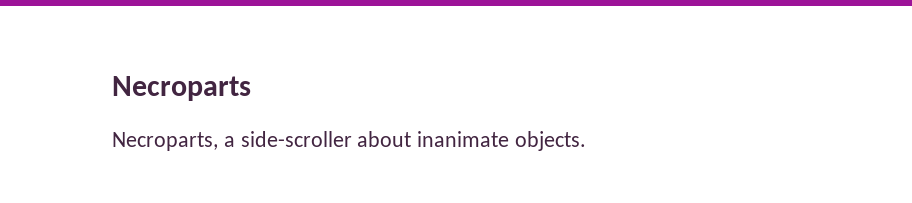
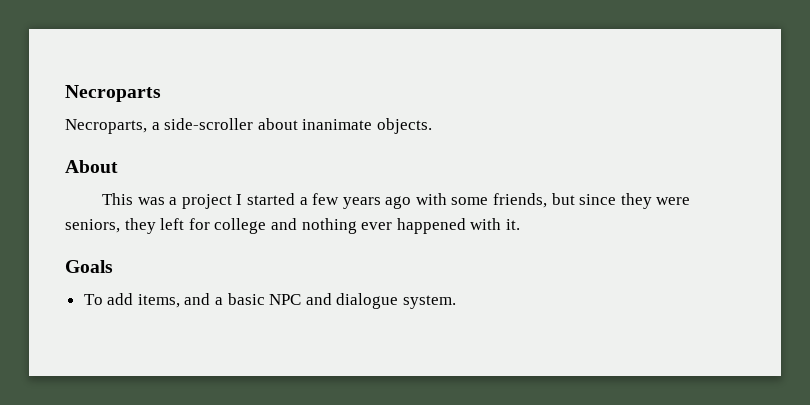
(587, 141) none -> [65,160,118,173] [101,193,691,209] [65,218,520,234] [65,260,113,273] [83,293,457,309] // About // This was a project I started a few years ago with some friends, but since they were seniors, they left for college and nothing ever happened with it. // Goals // To add items, and a basic NPC and dialogue system.

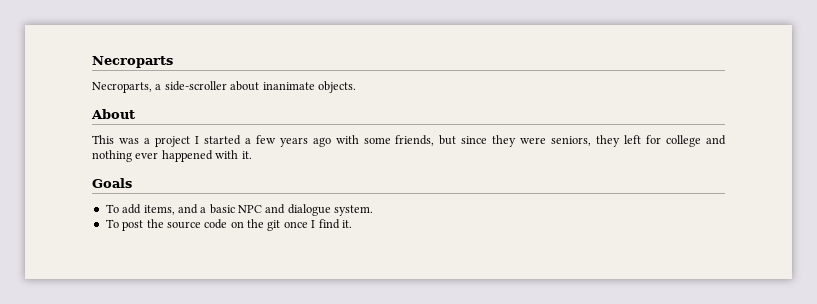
(457, 302) none -> [105,219,352,231] // To post the source code on the git once I find it.

